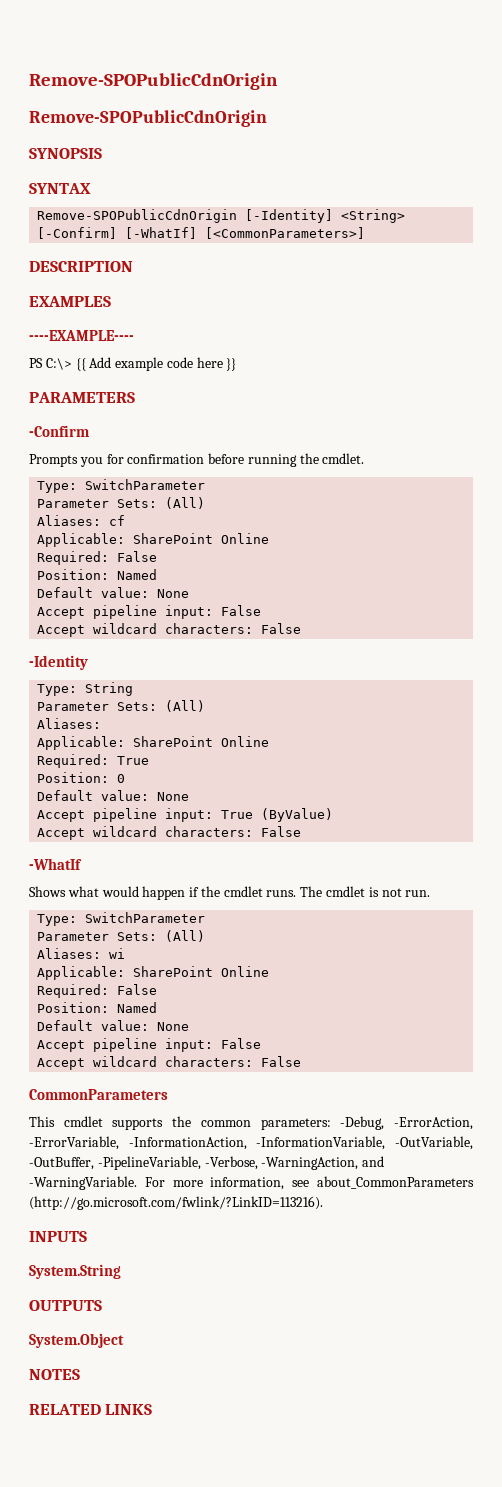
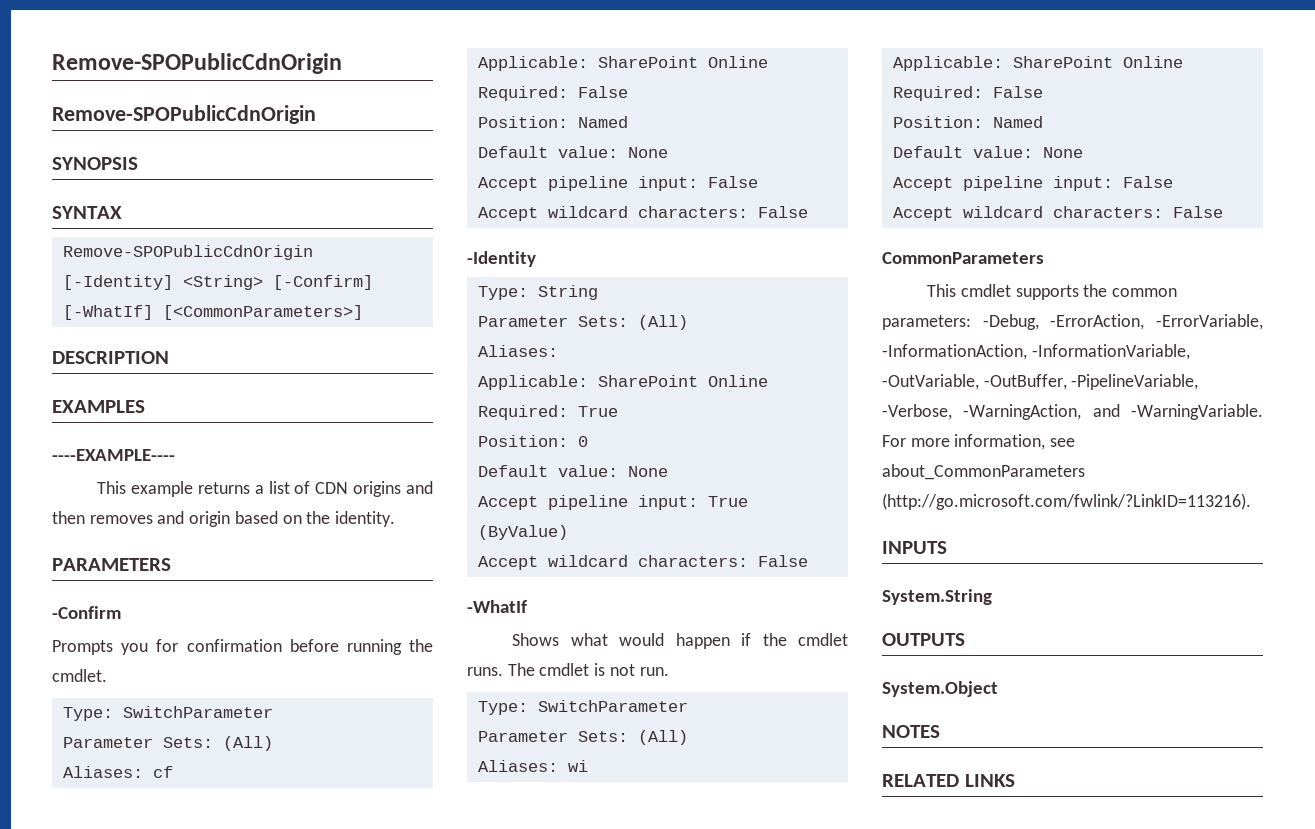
[29,357,237,371] PS C:\> {{ Add example code here }} -> [97,481,433,497] [52,511,396,527] This example returns a list of CDN origins and then removes and origin based on the identity.

